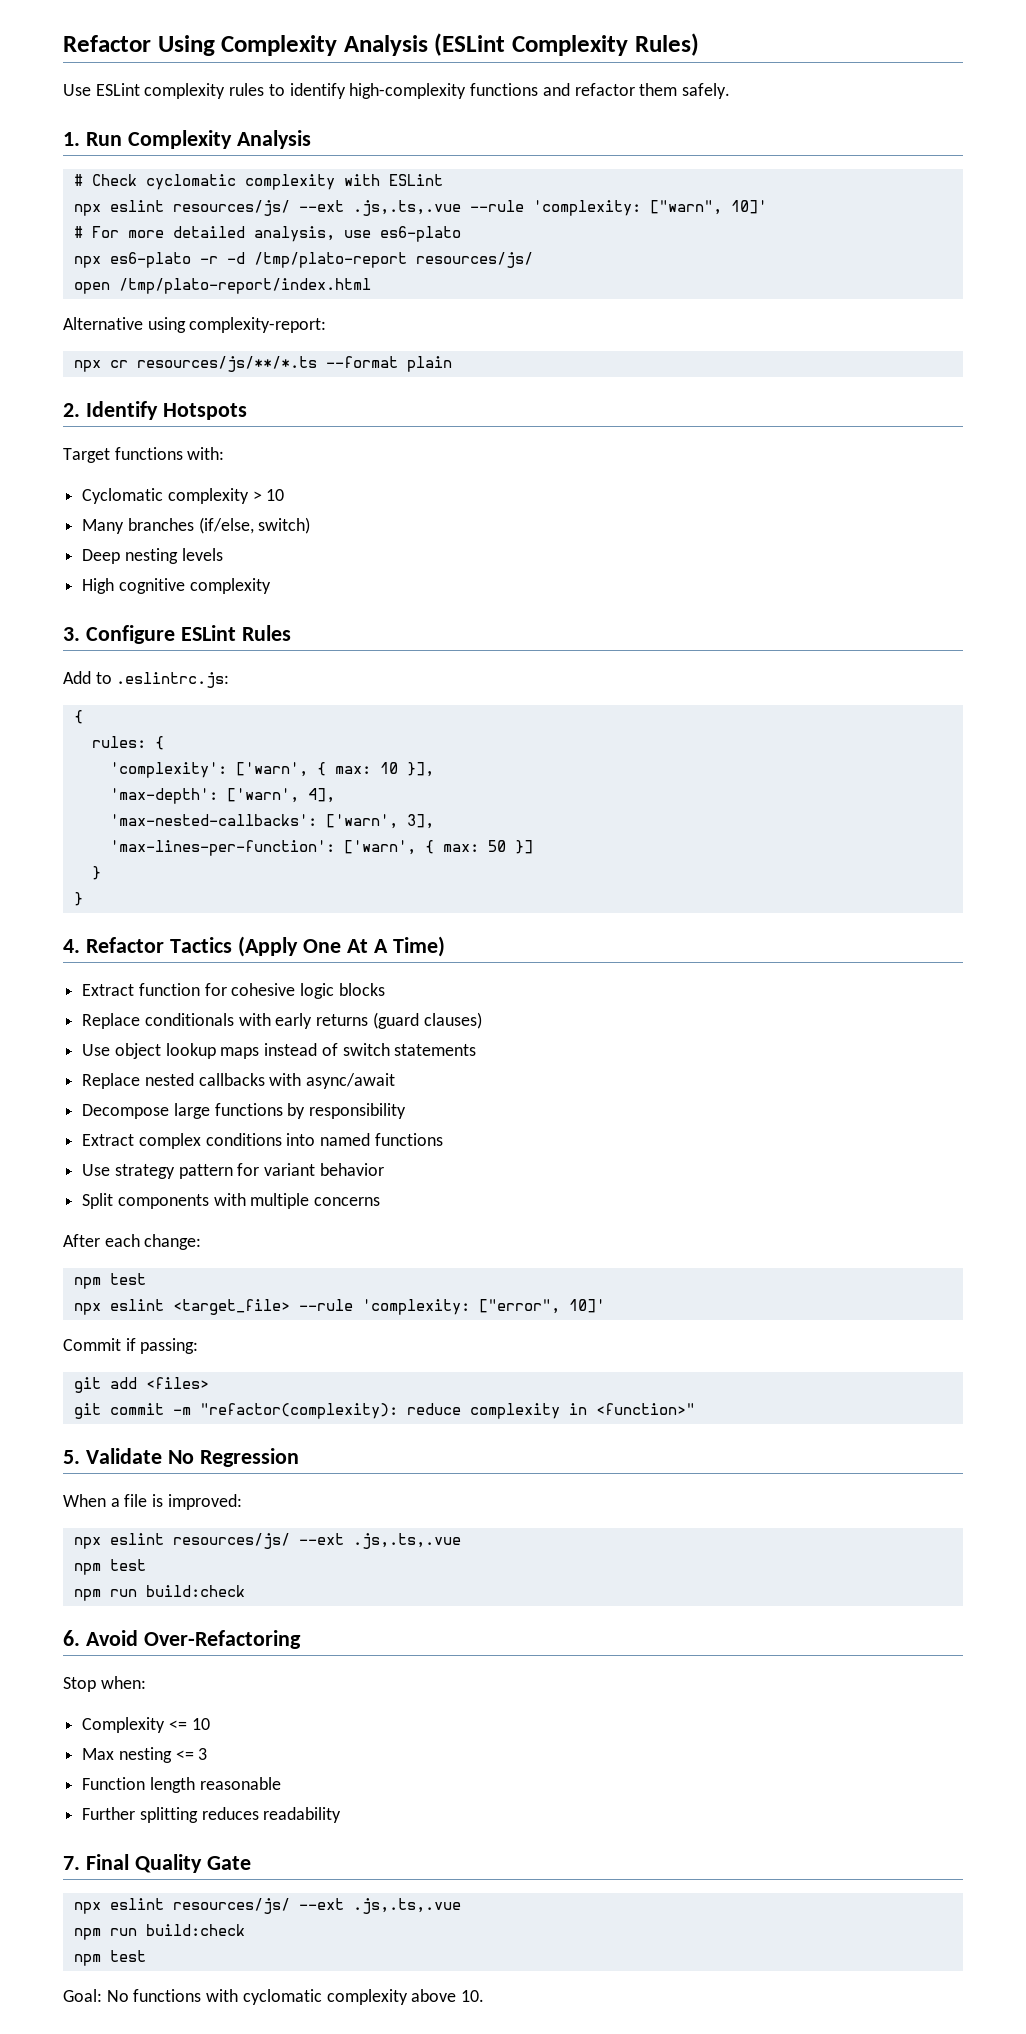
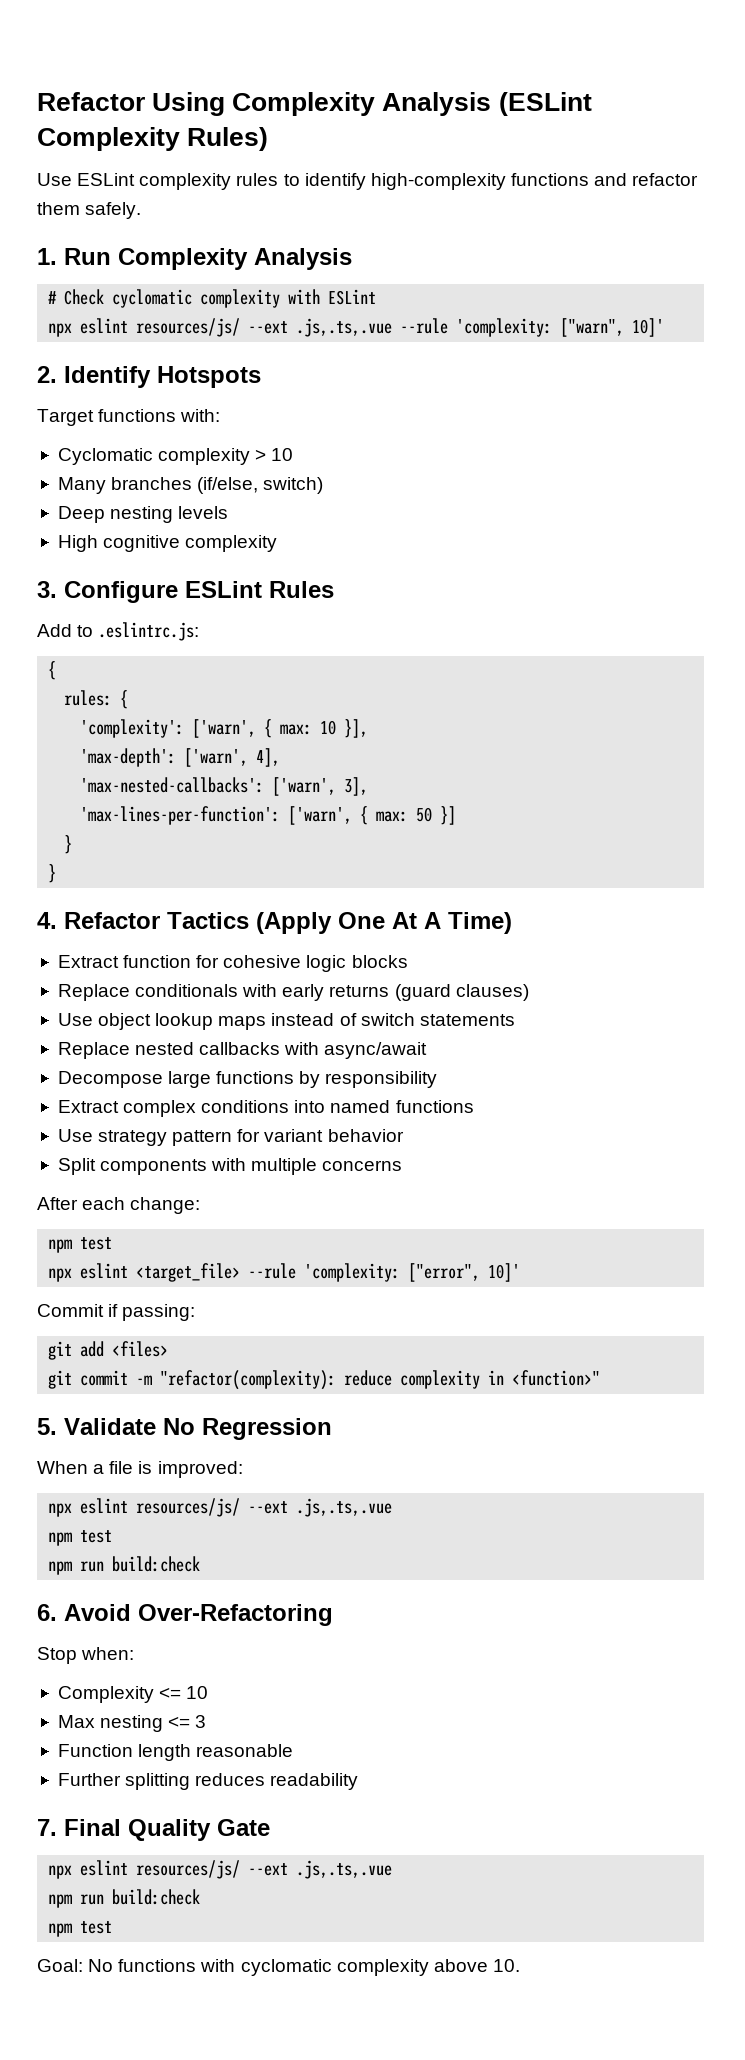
[73,226,461,242] [73,252,533,268] [73,278,371,294] [63,317,327,333] [73,356,452,372] // # For more detailed analysis, use es6-plato // npx es6-plato -r -d /tmp/plato-report resources/js/ // open /tmp/plato-report/index.html // Alternative using complexity-report: // npx cr resources/js/**/*.ts --format plain -> (665, 327) none

